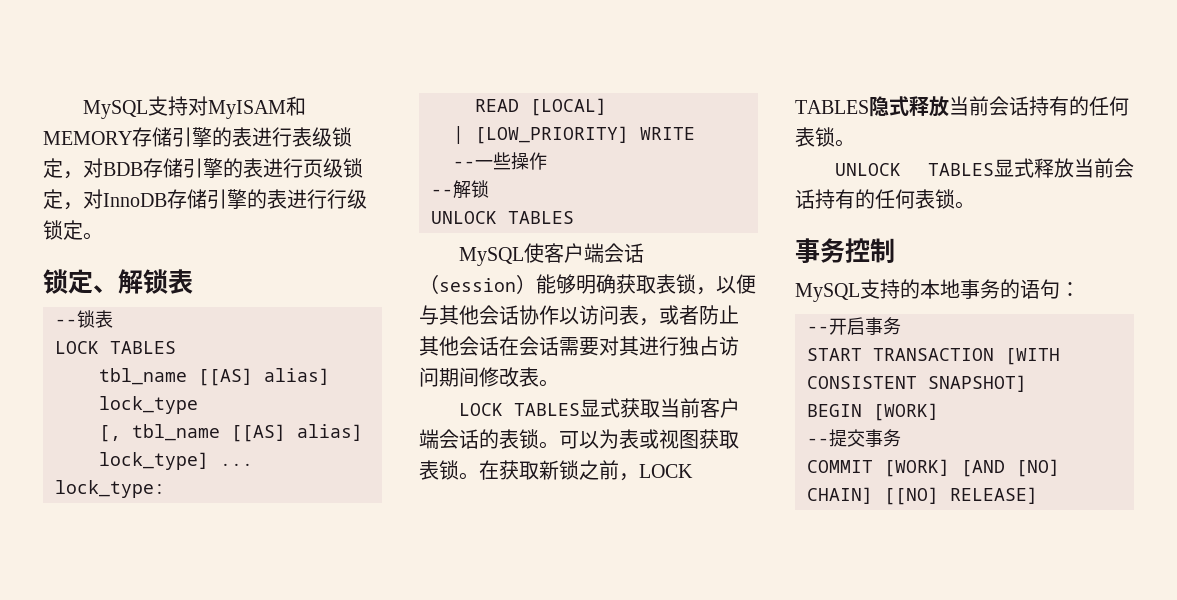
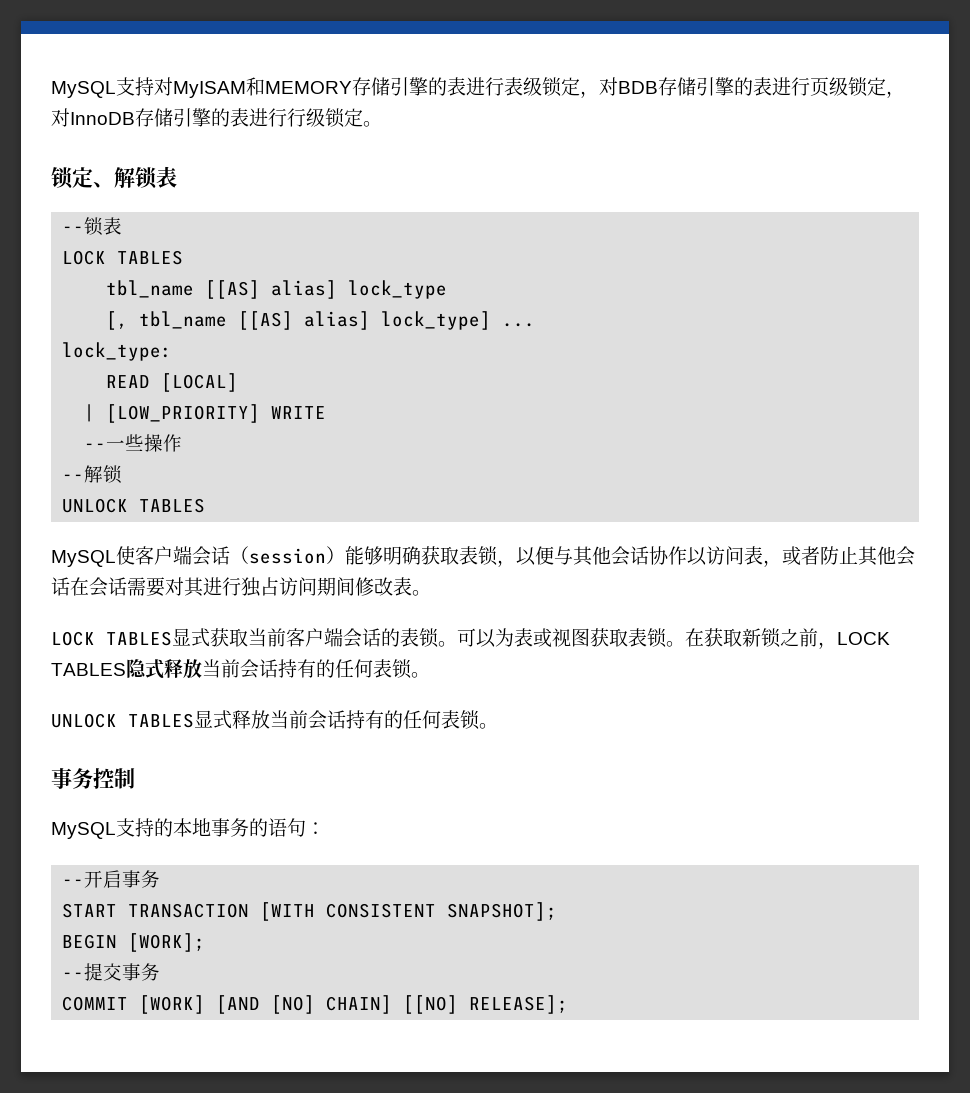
[928,375,1027,392] SNAPSHOT] -> [447,902,558,921] SNAPSHOT];
[873,403,939,421] [WORK] -> [128,933,206,952] [WORK];
[950,487,1038,504] RELEASE] -> [469,995,569,1014] RELEASE];

